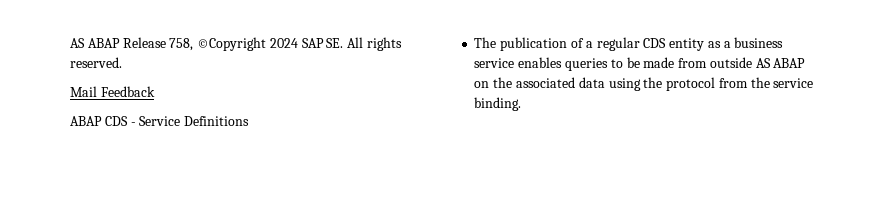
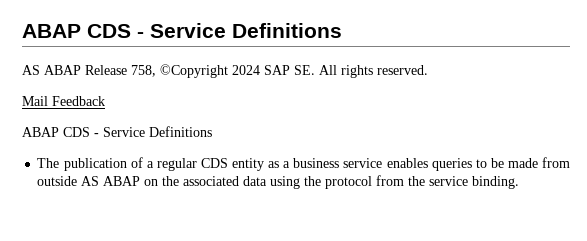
(70, 43) none -> [22,23,342,38] ABAP CDS - Service Definitions //

